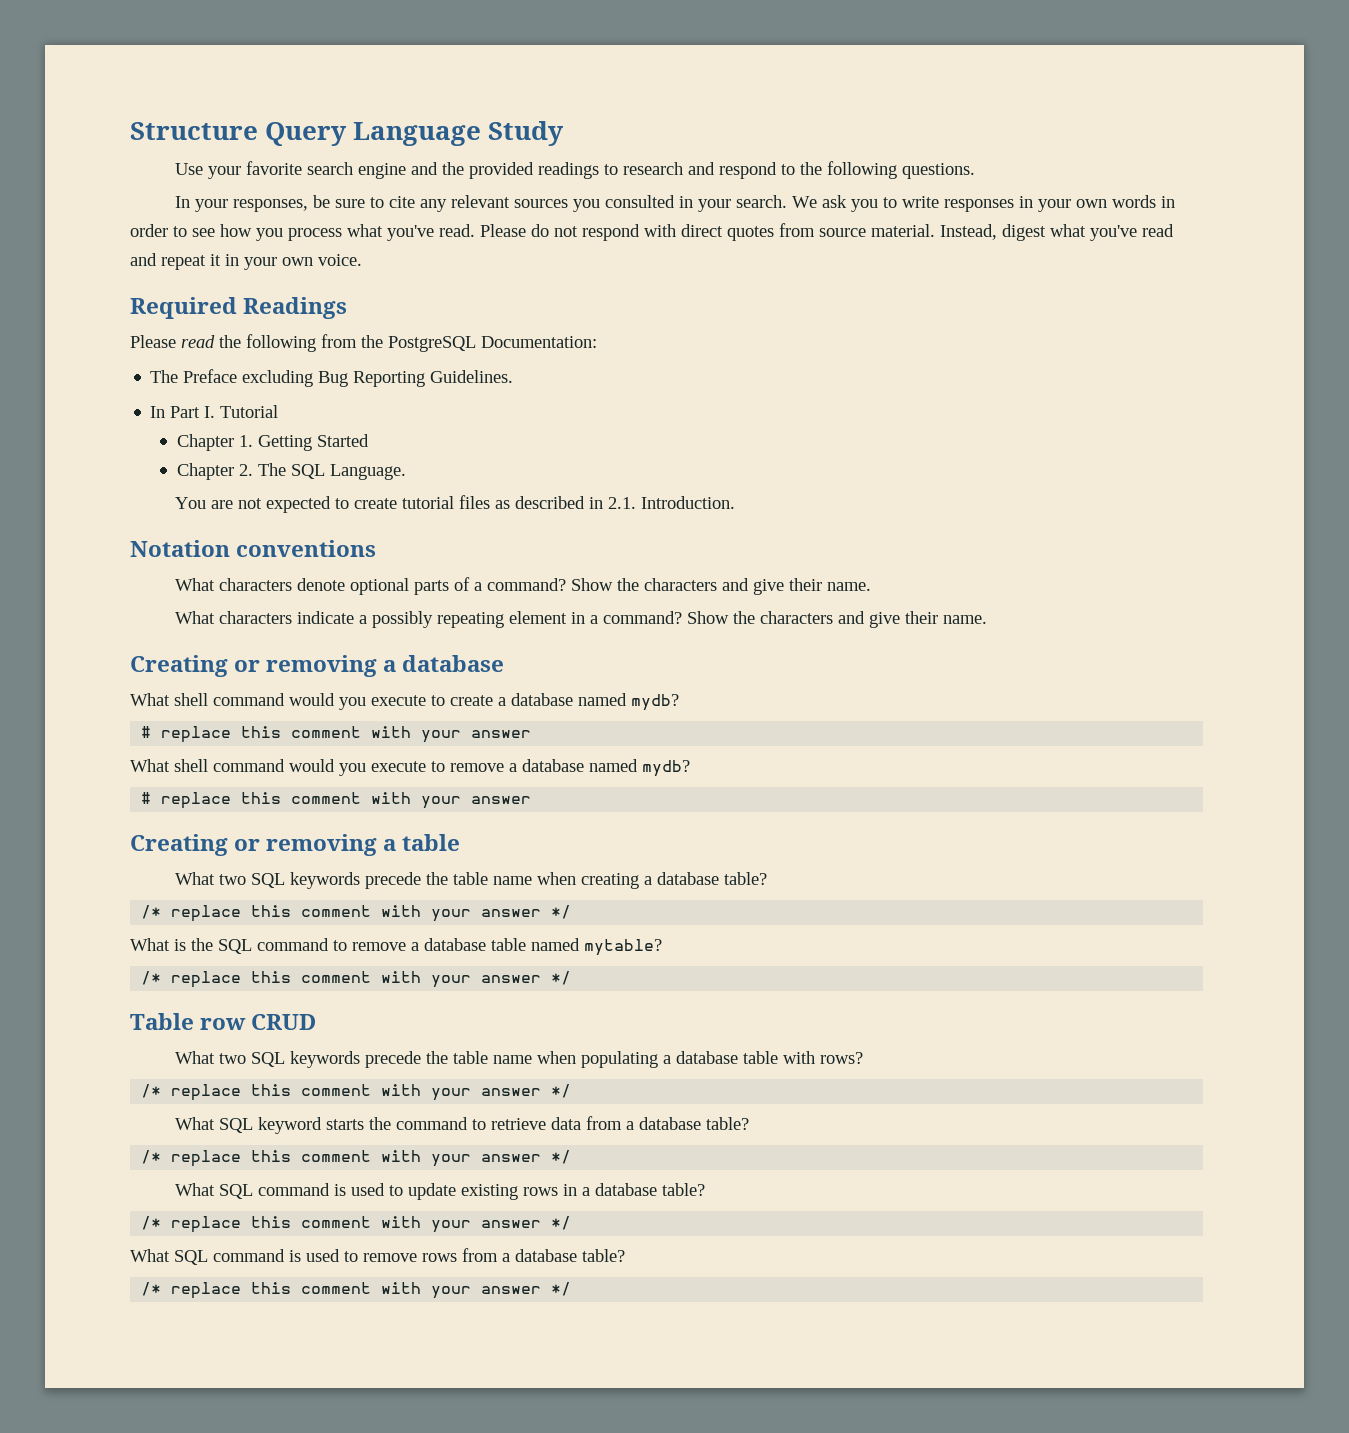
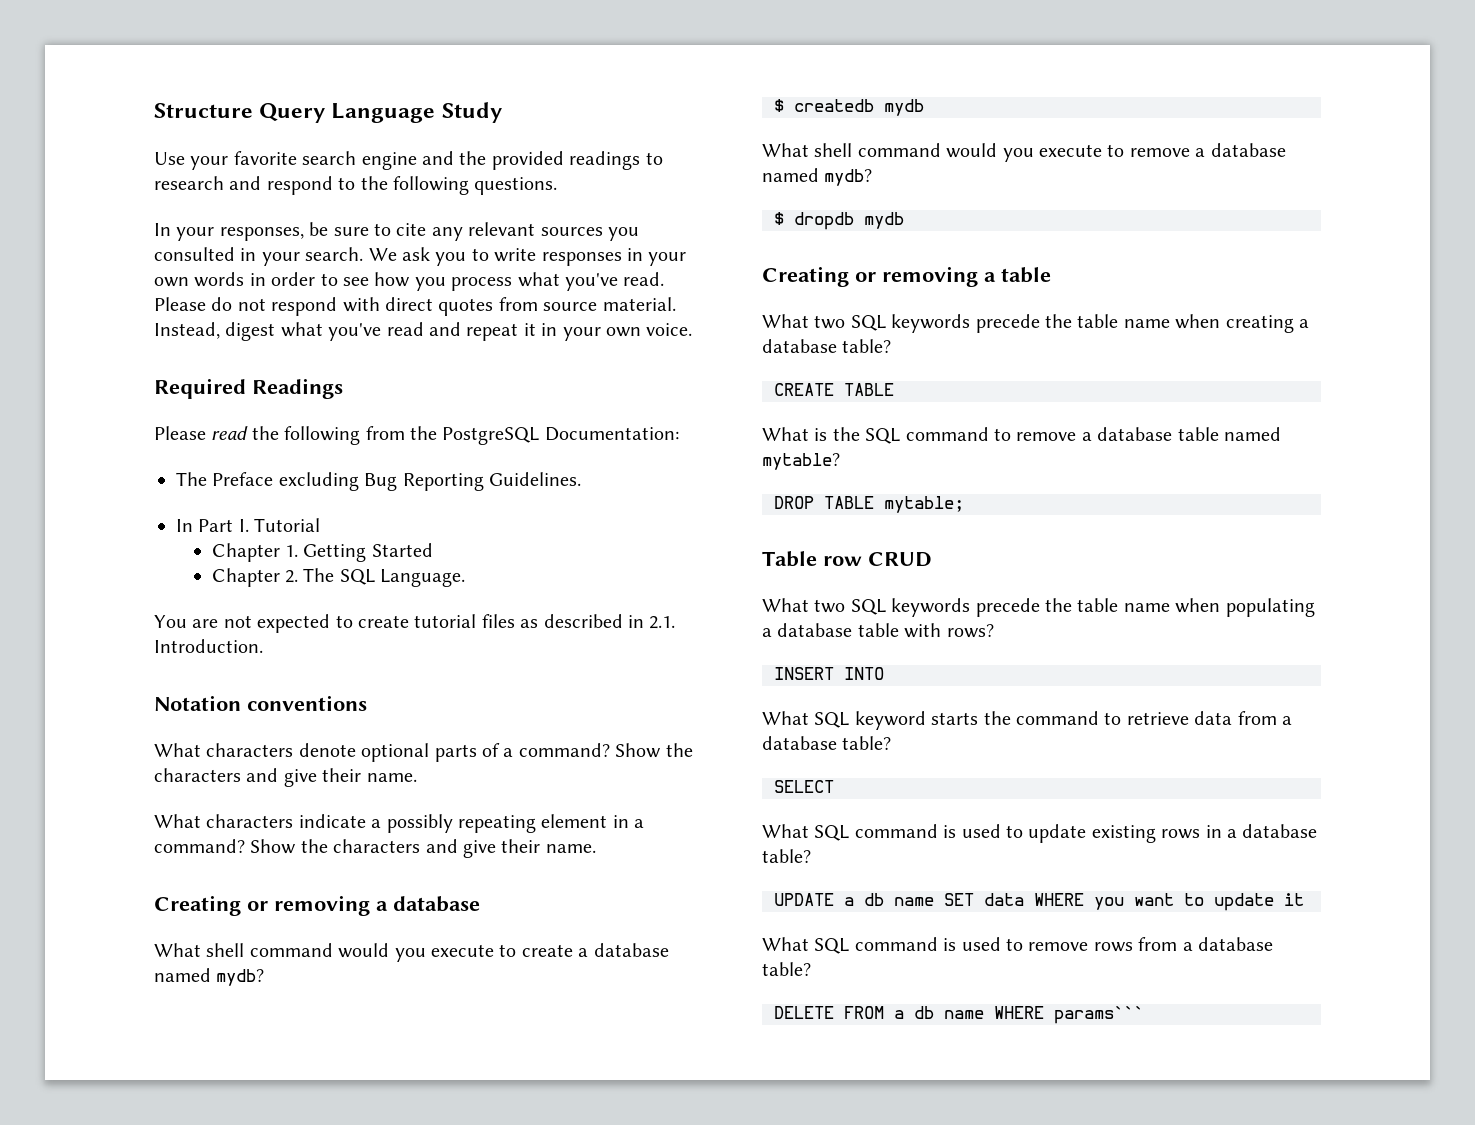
[141,726,532,743] # replace this comment with your answer -> [774,99,924,116] $ createdb mydb
[141,792,532,809] # replace this comment with your answer -> [774,212,904,230] $ dropdb mydb
[141,905,572,922] /* replace this comment with your answer */ -> [774,383,894,396] CREATE TABLE
[141,971,572,988] /* replace this comment with your answer */ -> [774,496,964,513] DROP TABLE mytable;
[141,1084,572,1101] /* replace this comment with your answer */ -> [774,667,884,680] INSERT INTO
[141,1150,572,1167] /* replace this comment with your answer */ -> [774,780,834,793] SELECT
[141,1216,572,1233] /* replace this comment with your answer */ -> [774,893,1304,911] UPDATE a db name SET data WHERE you want to update it
[141,1282,572,1299] /* replace this comment with your answer */ -> [774,1006,1144,1024] DELETE FROM a db name WHERE params```

